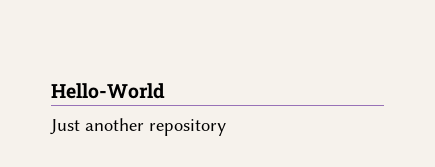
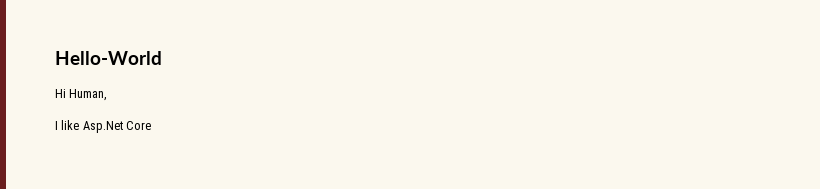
[50,118,226,136] Just another repository -> [55,89,108,101] [55,120,152,133] Hi Human, // I like Asp.Net Core

